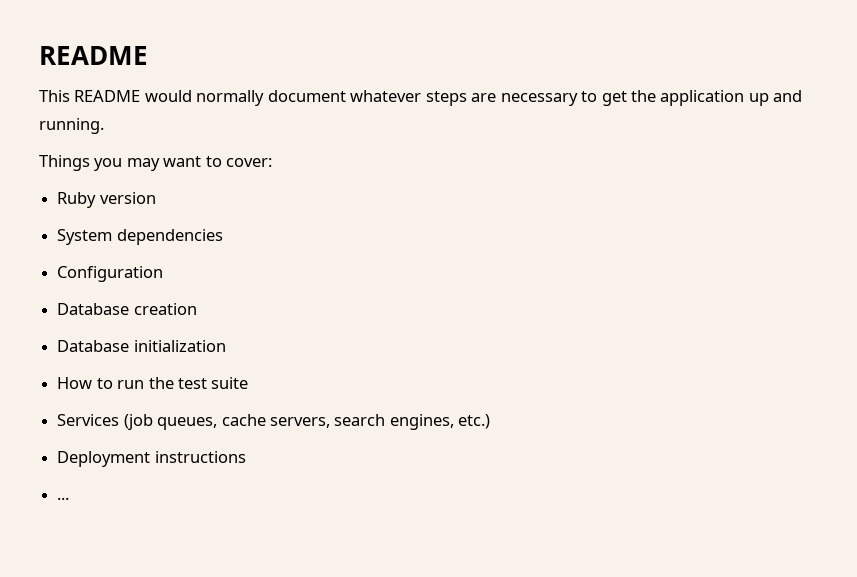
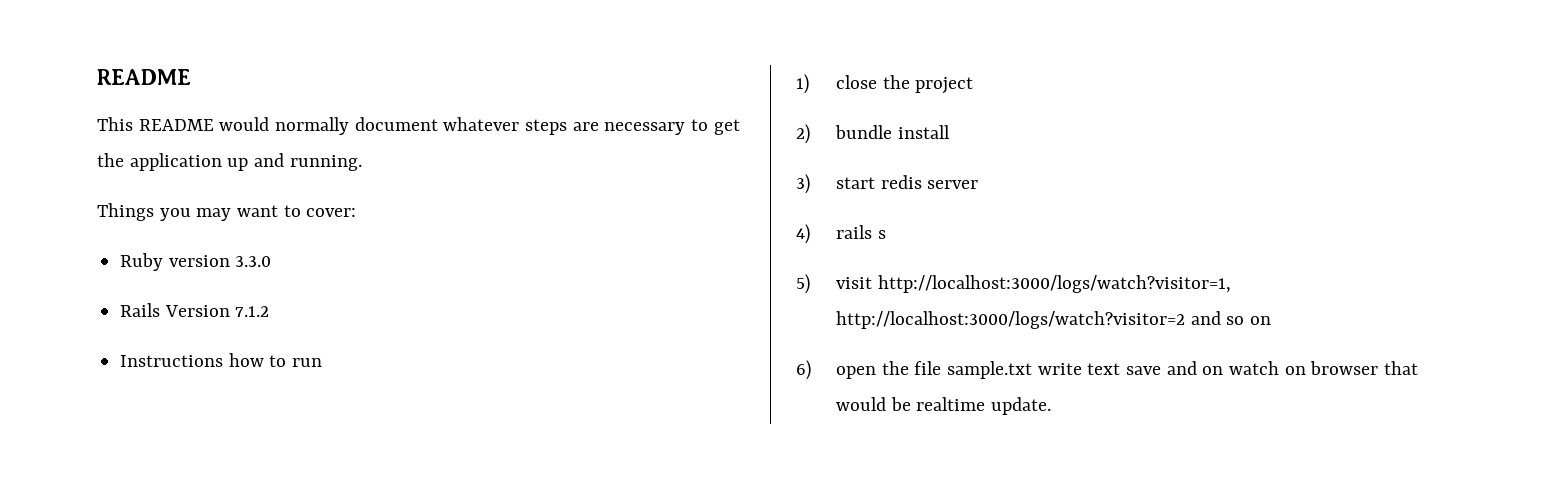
[57,229,223,245] [57,266,164,282] [57,303,197,315] [57,340,226,352] [57,377,249,389] [57,414,491,430] [57,451,246,467] [57,497,70,500] // System dependencies // Configuration // Database creation // Database initialization // How to run the test suite // Services (job queues, cache servers, search engines, etc.) // Deployment instructions // ... -> [235,256,272,267] [120,303,270,317] [120,353,323,367] [796,74,974,94] [796,124,950,144] [796,174,979,194] [796,224,886,244] [796,274,1231,294] [835,311,1271,329] [796,360,1418,380] [835,397,1051,415] 3.3.0 // Rails Version 7.1.2 // Instructions how to run // 1) close the project // 2) bundle install // 3) start redis server // 4) rails s // 5) visit http://localhost:3000/logs/watch?visitor=1, http://localhost:3000/logs/watch?visitor=2 and so on // 6) open the file sample.txt write text save and on watch on browser that would be realtime update.

